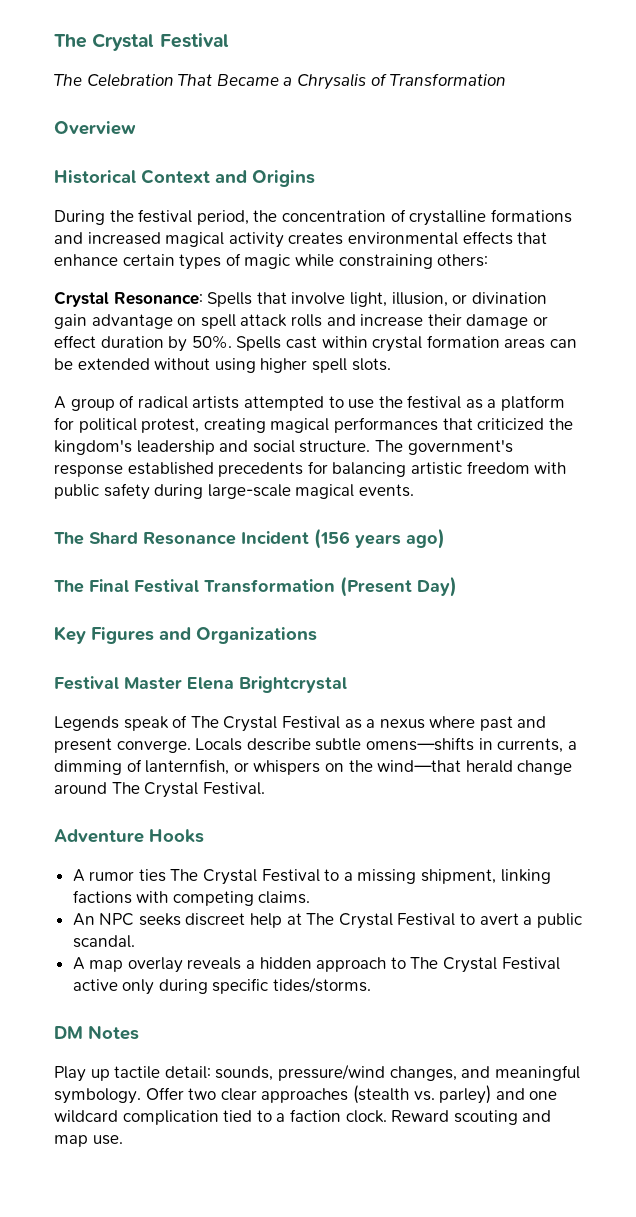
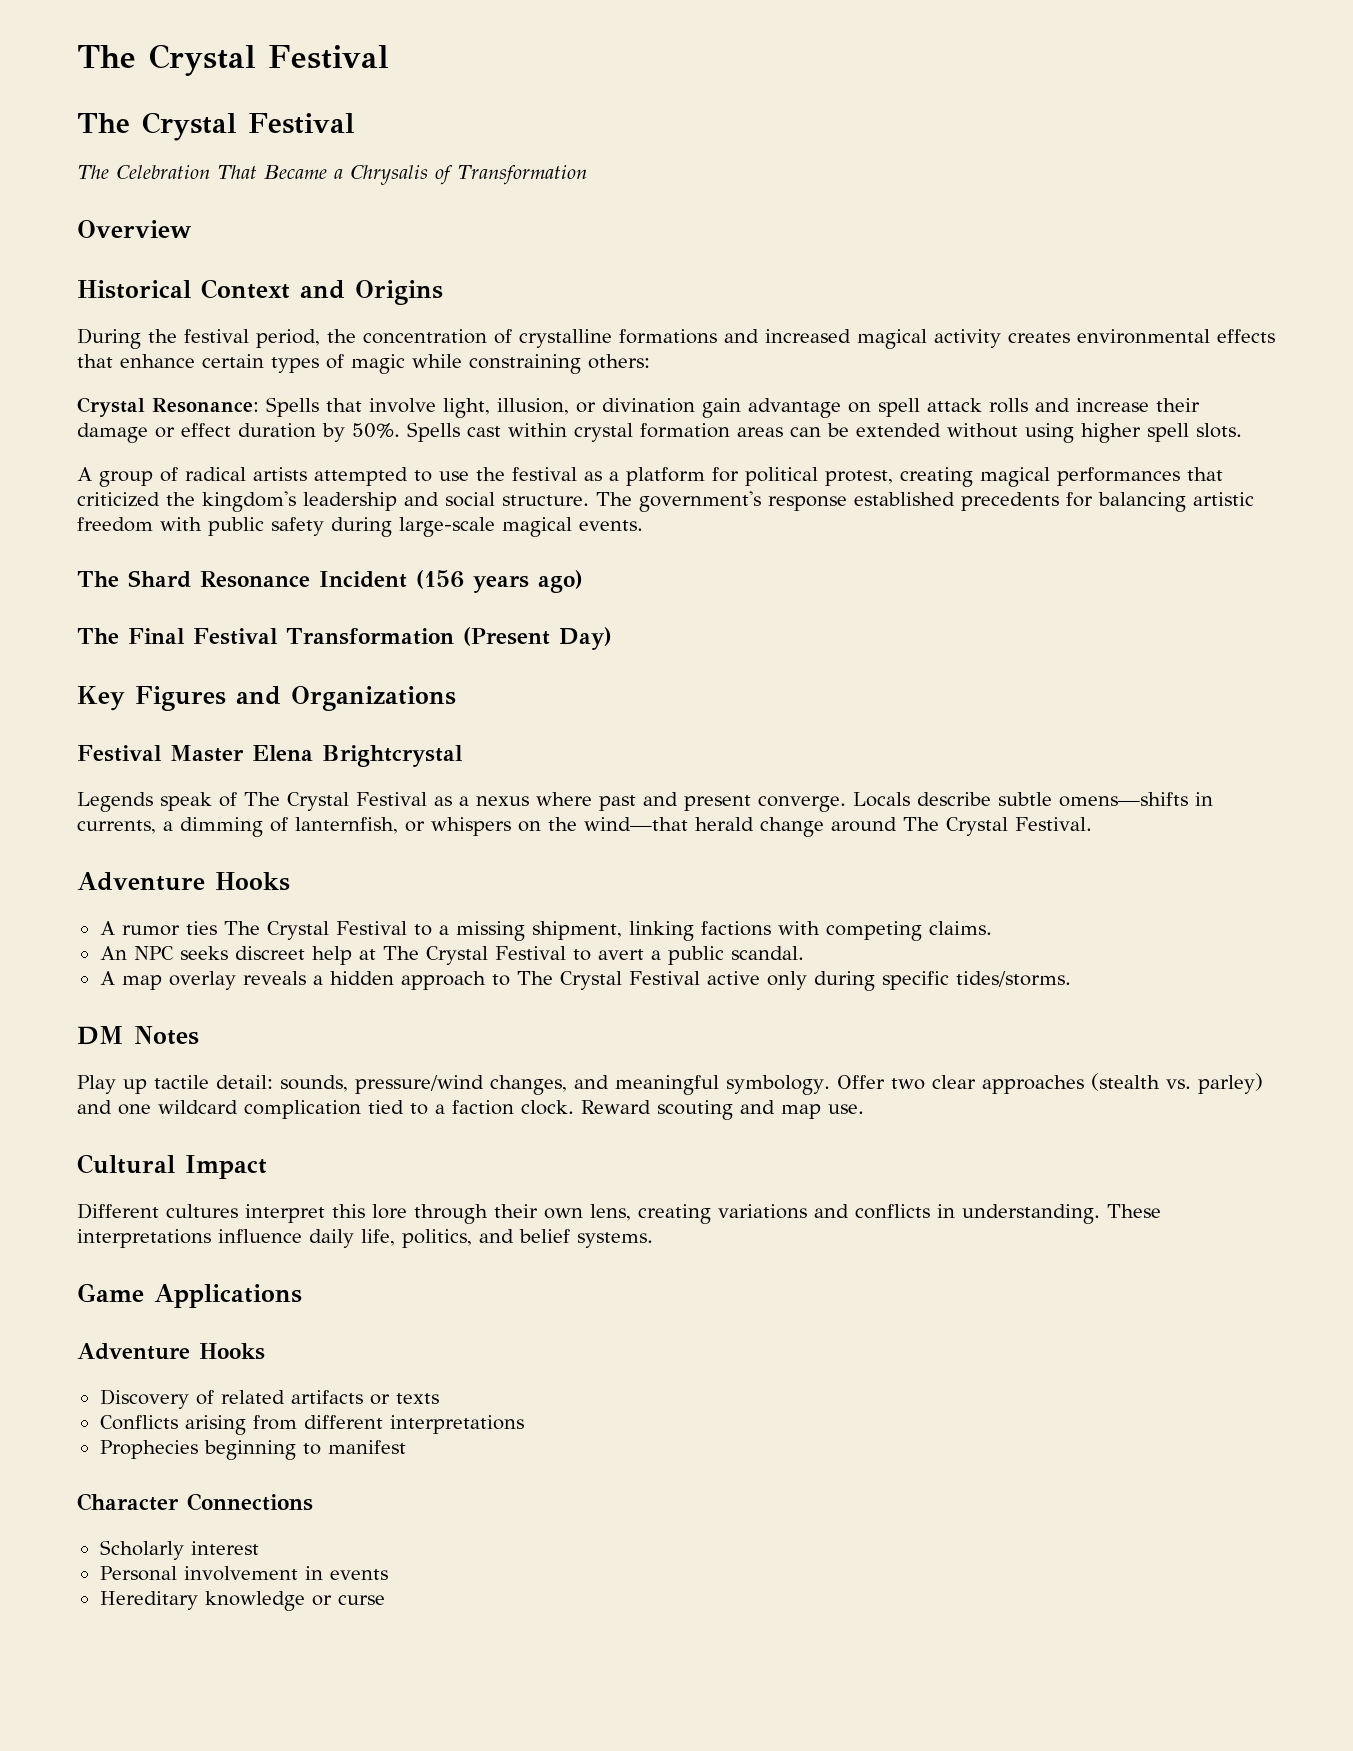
[54,33,229,51] The Crystal Festival -> [77,44,388,76] [77,112,354,141] The Crystal Festival // The Crystal Festival
(123, 1140) none -> [77,1154,267,1179] [77,1203,1161,1224] [77,1229,653,1248] [77,1283,302,1308] [77,1343,265,1360] [99,1389,439,1409] [99,1415,524,1435] [99,1440,406,1460] [77,1493,313,1511] [99,1540,259,1560] [99,1566,388,1581] [99,1591,385,1611] // Cultural Impact // Different cultures interpret this lore through their own lens, creating variations and conflicts in understanding. These interpretations influence daily life, politics, and belief systems. // Game Applications // Adventure Hooks // Discovery of related artifacts or texts // Conflicts arising from different interpretations // Prophecies beginning to manifest // Character Connections // Scholarly interest // Personal involvement in events // Hereditary knowledge or curse

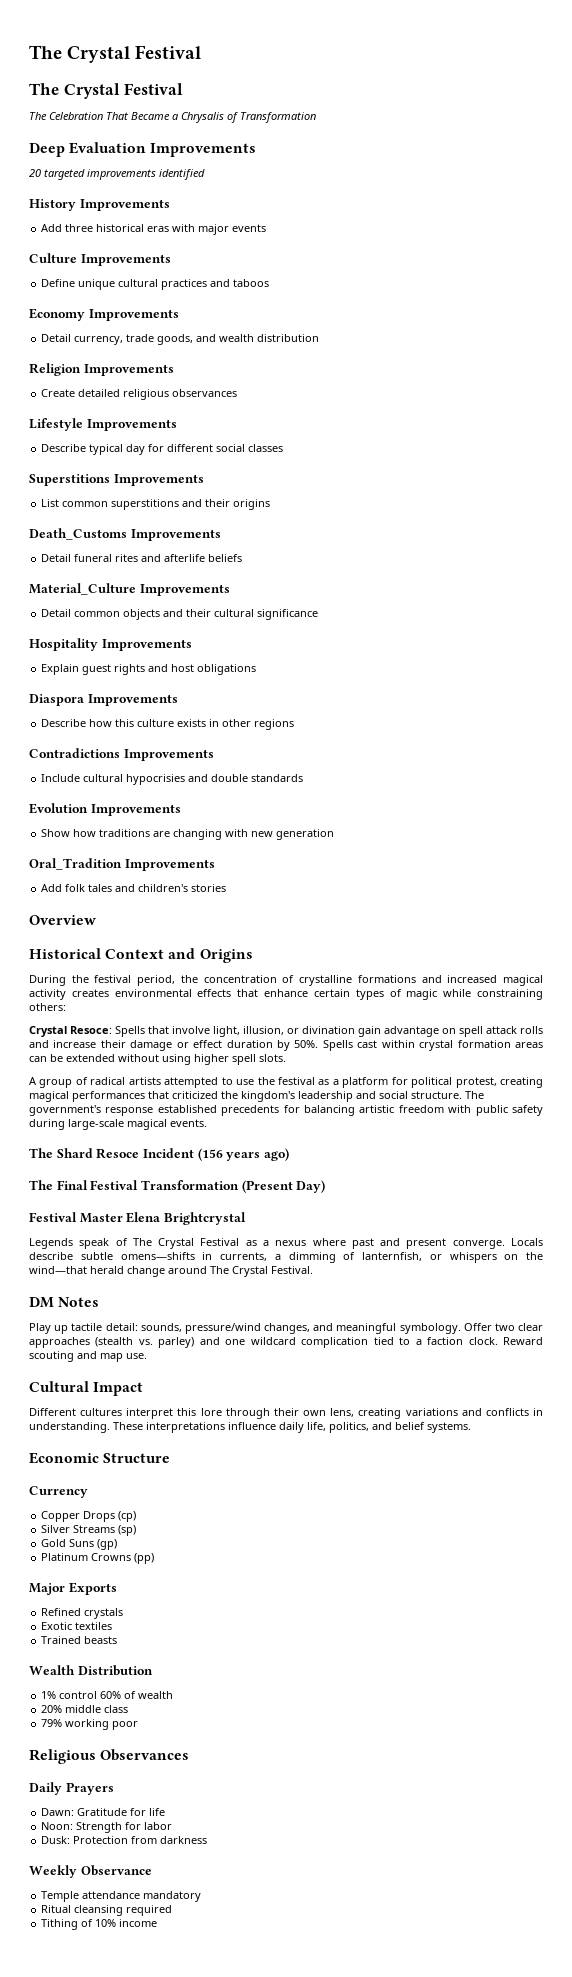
(587, 175) none -> [29,142,257,157] [29,169,205,180] [29,199,170,211] [41,224,267,235] [29,253,171,266] [41,279,270,290] [29,308,179,321] [41,334,320,345] [29,363,174,376] [41,389,238,400] [29,418,177,431] [41,444,284,455] [29,474,204,486] [41,499,271,510] [29,528,221,541] [41,554,243,562] [29,583,230,596] [41,609,319,620] [29,638,192,651] [41,664,257,675] [29,694,178,706] [41,719,295,730] [29,748,214,761] [41,774,304,785] [29,803,181,816] [41,829,335,840] [29,858,215,871] [41,884,227,892] // Deep Evaluation Improvements // 20 targeted improvements identified // History Improvements // Add three historical eras with major events // Culture Improvements // Define unique cultural practices and taboos // Economy Improvements // Detail currency, trade goods, and wealth distribution // Religion Improvements // Create detailed religious observances // Lifestyle Improvements // Describe typical day for different social classes // Superstitions Improvements // List common superstitions and their origins // Death_Customs Improvements // Detail funeral rites and afterlife beliefs // Material_Culture Improvements // Detail common objects and their cultural significance // Hospitality Improvements // Explain guest rights and host obligations // Diaspora Improvements // Describe how this culture exists in other regions // Contradictions Improvements // Include cultural hypocrisies and double standards // Evolution Improvements // Show how traditions are changing with new generation // Oral_Tradition Improvements // Add folk tales and children's stories
[152,398,259,413] Resonance: -> [70,1026,112,1034] Resoce:
[200,571,310,588] Resonance -> [96,1148,140,1159] Resoce
[77,686,456,711] // Key Figures and Organizations -> (326, 1186) none
[77,872,290,891] [99,921,992,941] [99,946,804,965] [99,971,1071,991] // Adventure Hooks // A rumor ties The Crystal Festival to a missing shipment, linking factions with competing claims. // An NPC seeks discreet help at The Crystal Festival to avert a public scandal. // A map overlay reveals a hidden approach to The Crystal Festival active only during specific tides/storms. -> (313, 1270) none
[77,1283,302,1308] [77,1343,265,1360] [99,1389,439,1409] [99,1415,524,1435] [99,1440,406,1460] [77,1493,313,1511] [99,1540,259,1560] [99,1566,388,1581] [99,1591,385,1611] Game Applications // Adventure Hooks // Discovery of related artifacts or texts // Conflicts arising from different interpretations // Prophecies beginning to manifest // Character Connections // Scholarly interest // Personal involvement in events // Hereditary knowledge or curse -> [29,1452,171,1464] [29,1486,88,1498] [41,1511,137,1522] [41,1525,137,1536] [41,1539,118,1550] [41,1553,155,1564] [29,1582,117,1595] [41,1608,124,1619] [41,1622,113,1630] [41,1636,118,1644] [29,1665,153,1676] [41,1691,174,1699] [41,1705,129,1713] [41,1719,139,1730] [29,1749,190,1764] [29,1782,114,1795] [41,1808,166,1816] [41,1822,173,1833] [41,1836,208,1844] [29,1865,152,1878] [41,1891,202,1902] [41,1905,173,1916] [41,1919,158,1930] Economic Structure // Currency // Copper Drops (cp) // Silver Streams (sp) // Gold Suns (gp) // Platinum Crowns (pp) // Major Exports // Refined crystals // Exotic textiles // Trained beasts // Wealth Distribution // 1% control 60% of wealth // 20% middle class // 79% working poor // Religious Observances // Daily Prayers // Dawn: Gratitude for life // Noon: Strength for labor // Dusk: Protection from darkness // Weekly Observance // Temple attendance mandatory // Ritual cleansing required // Tithing of 10% income

